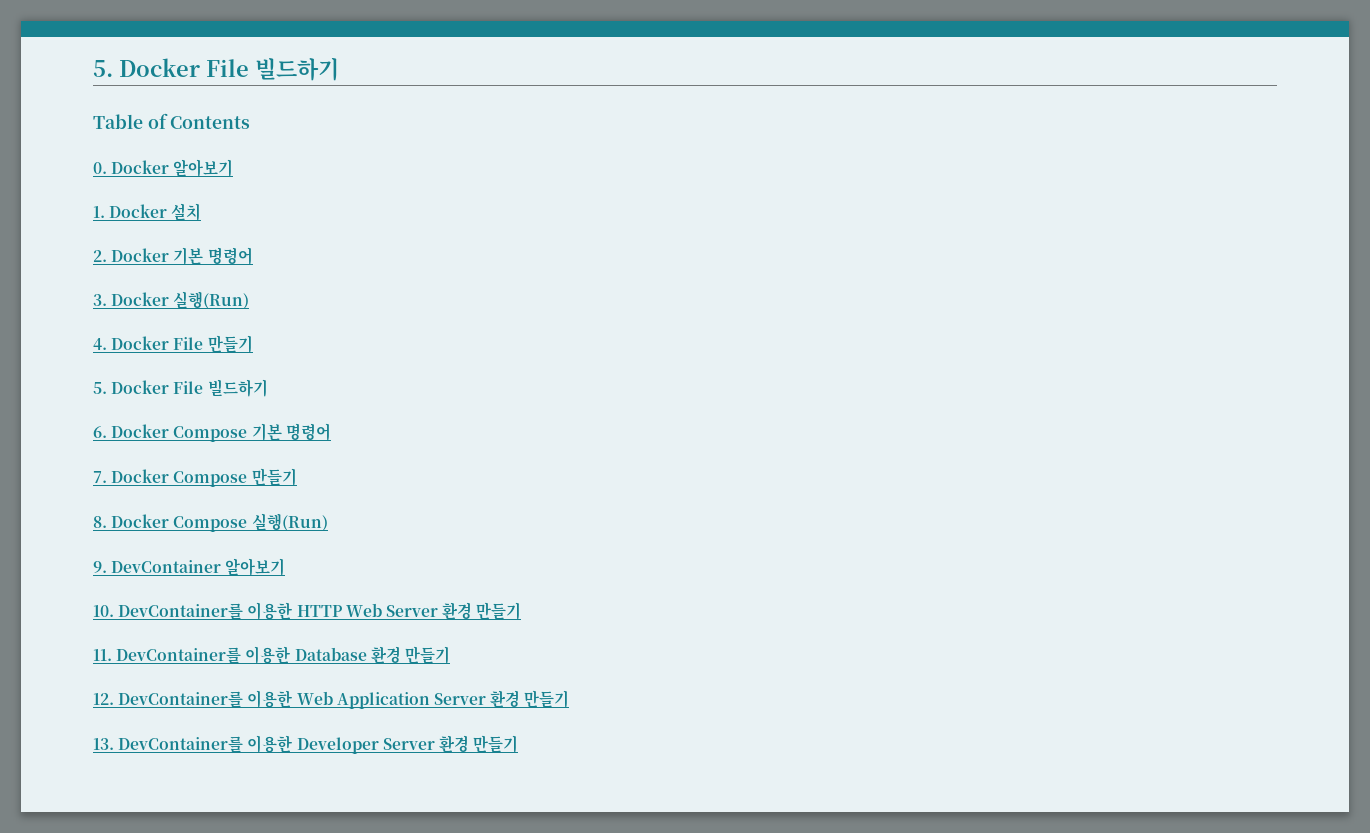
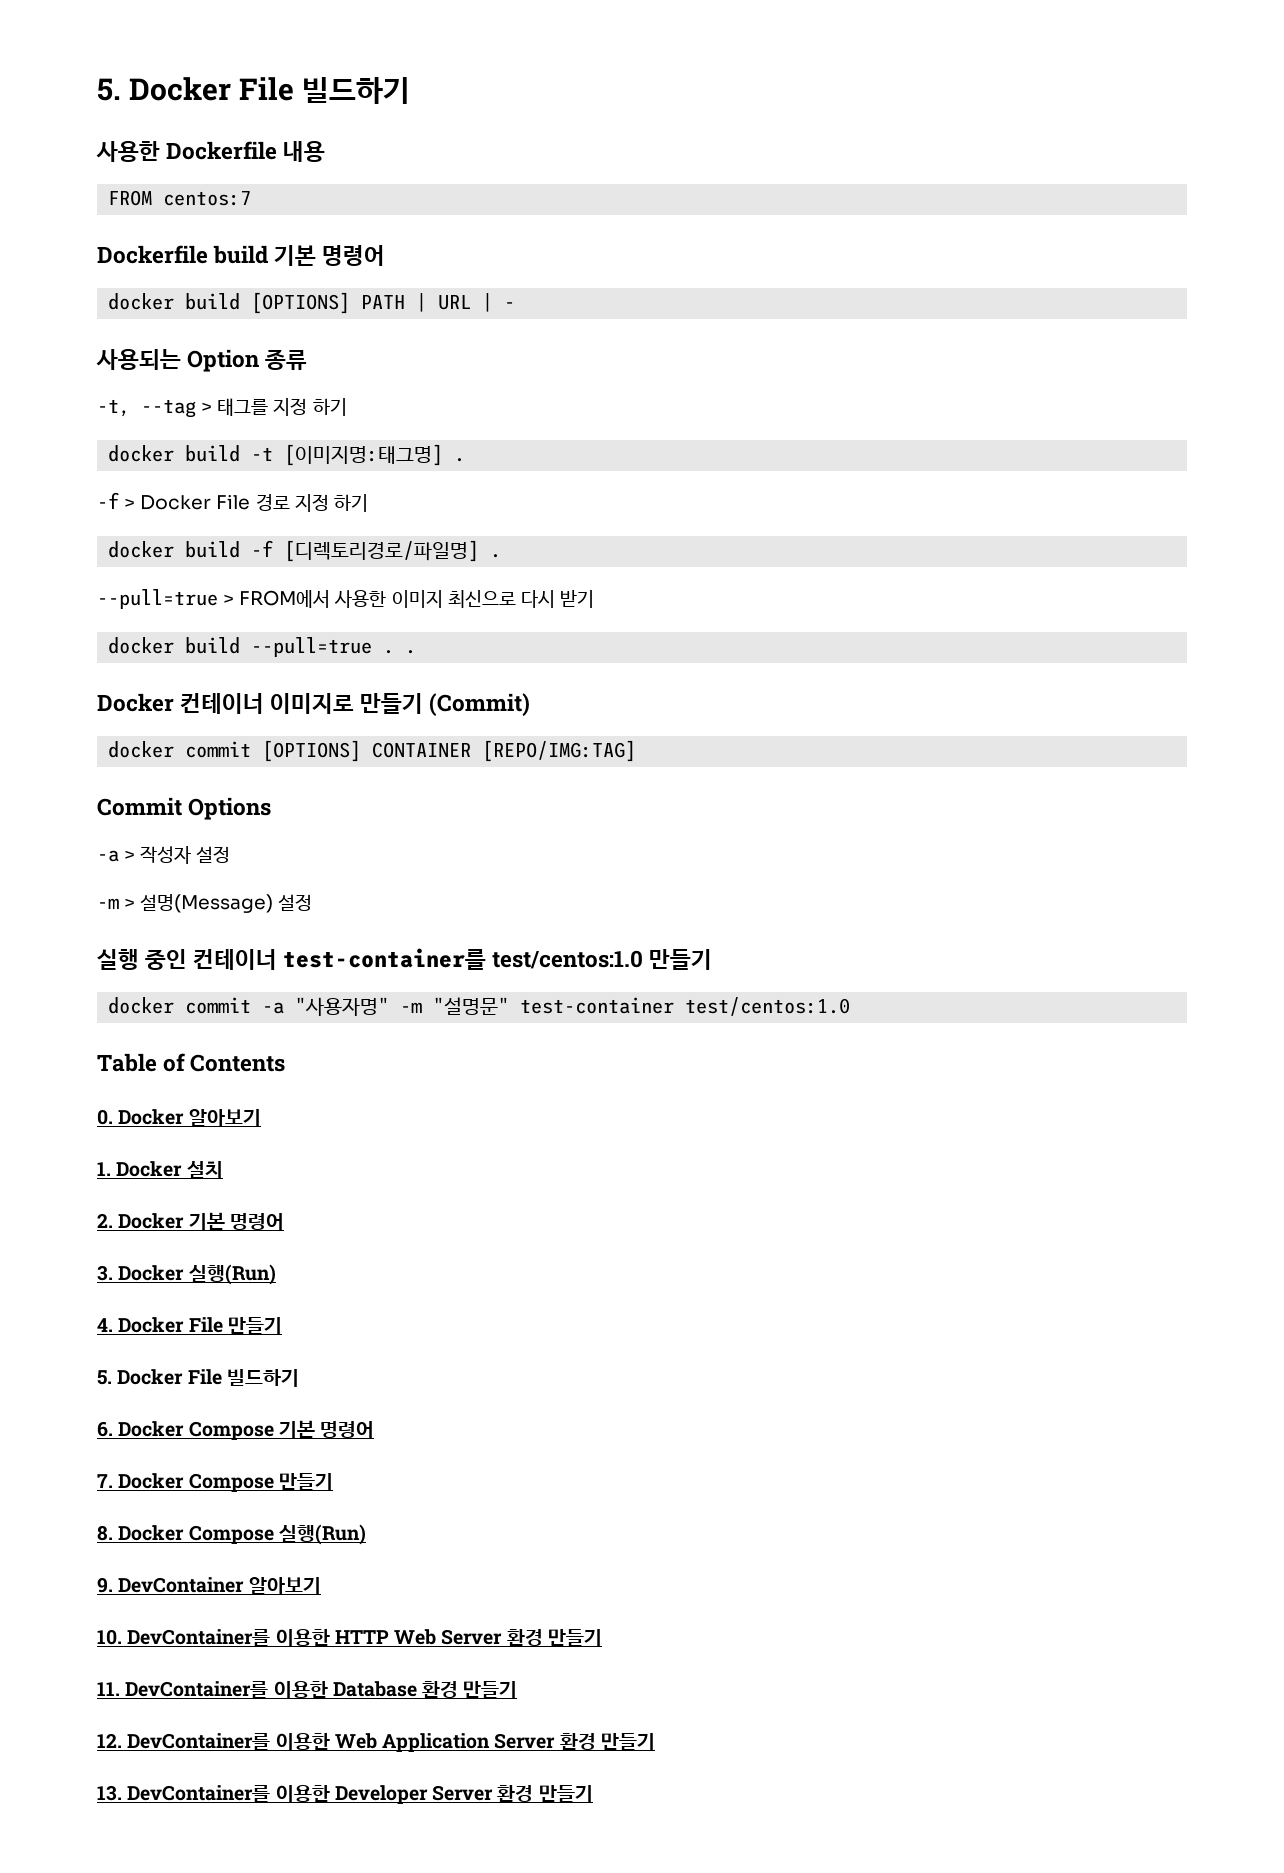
[93,57,339,81] 5. Docker File 빌드하기 -> [97,77,411,104] [96,141,326,162] [108,190,252,206] [97,245,386,266] [108,292,516,314] [96,349,308,372] [97,398,347,418] [108,444,466,466] [97,492,368,512] [108,540,502,562] [97,589,594,609] [108,637,417,657] [97,693,531,716] [108,740,637,762] [97,797,272,820] [97,846,231,864] [97,894,313,913] [97,948,713,970] [108,997,851,1016] 5. Docker File 빌드하기 // 사용한 Dockerfile 내용 // FROM centos:7 // Dockerfile build 기본 명령어 // docker build [OPTIONS] PATH | URL | - // 사용되는 Option 종류 // -t, --tag > 태그를 지정 하기 // docker build -t [이미지명:태그명] . // -f > Docker File 경로 지정 하기 // docker build -f [디렉토리경로/파일명] . // --pull=true > FROM에서 사용한 이미지 최신으로 다시 받기 // docker build --pull=true . . // Docker 컨테이너 이미지로 만들기 (Commit) // docker commit [OPTIONS] CONTAINER [REPO/IMG:TAG] // Commit Options // -a > 작성자 설정 // -m > 설명(Message) 설정 // 실행 중인 컨테이너 test-container를 test/centos:1.0 만들기 // docker commit -a "사용자명" -m "설명문" test-container test/centos:1.0

